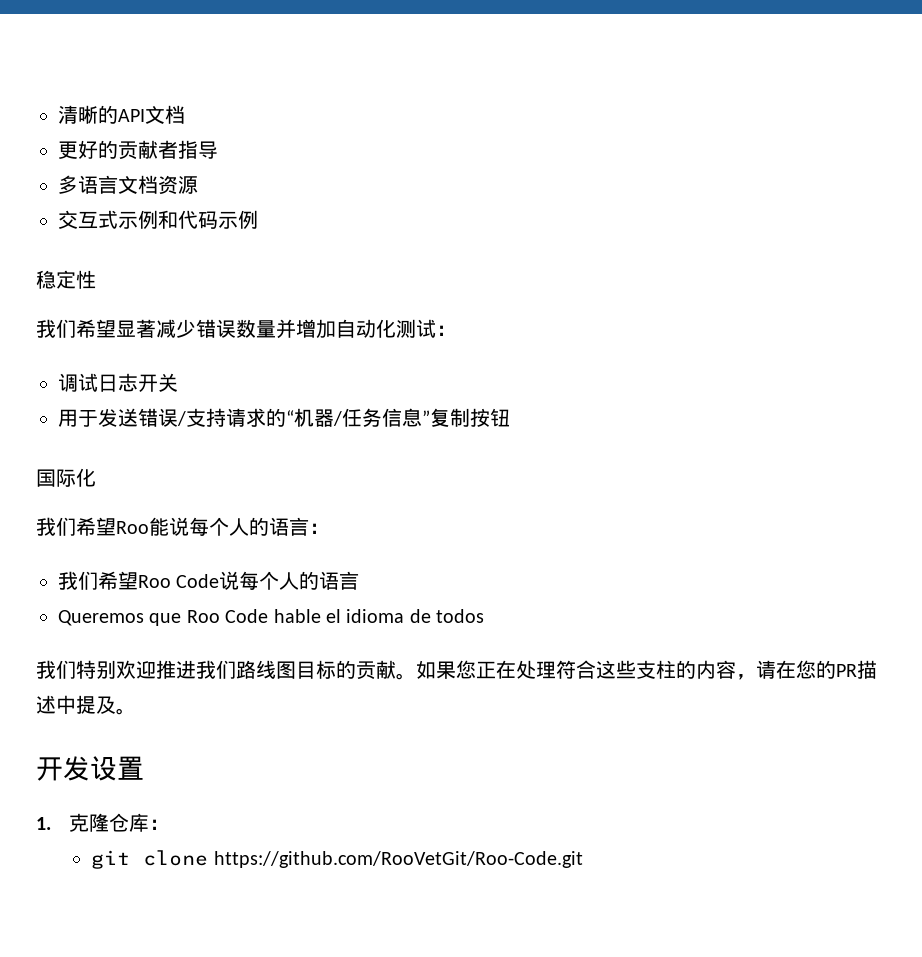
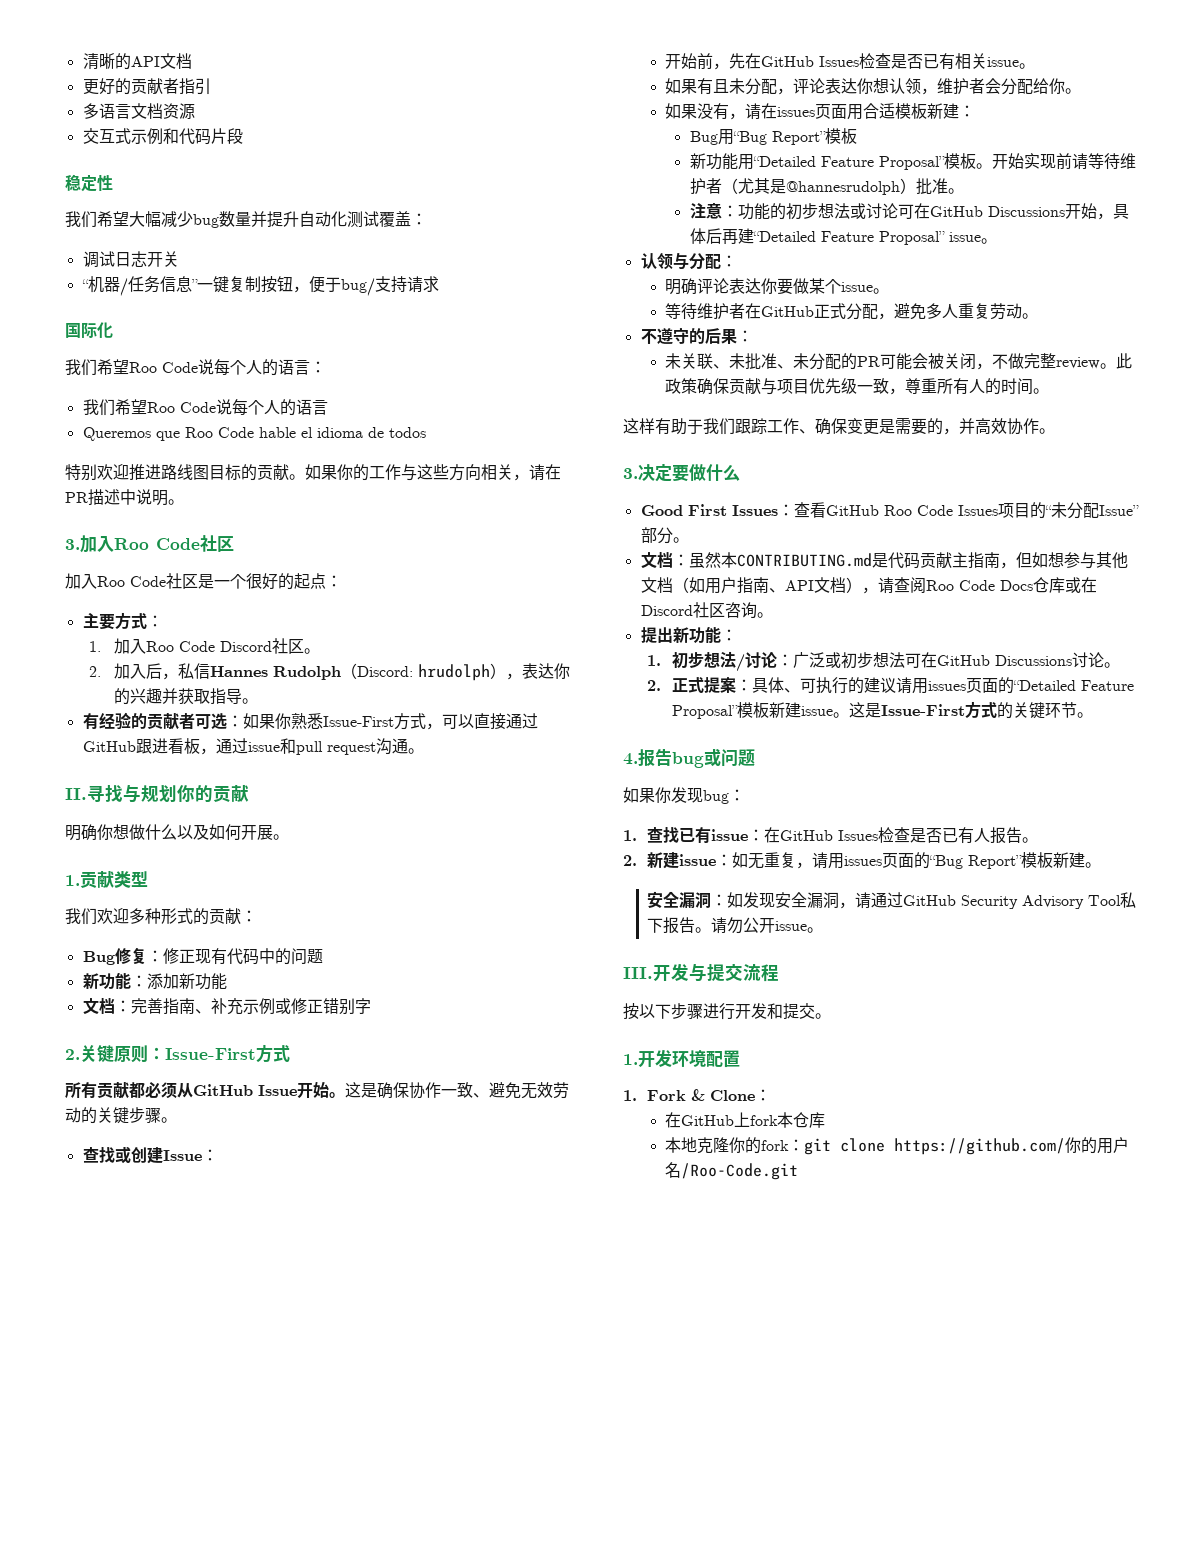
[198,141,218,159] 导 -> [194,78,211,95] 引
[218,210,258,229] 示例 -> [210,128,243,144] 片段
[116,319,336,339] 显著减少错误数量并增加 -> [129,211,299,228] 大幅减少bug数量并提升
(436, 328) none -> [379,211,411,227] 覆盖
[58,408,286,427] 用于发送错误/支持请求的 -> (179, 259) none
(430, 417) none -> [196,276,229,293] 一键
(510, 417) none -> [292,276,439,296] ，便于bug/支持请求
[149,517,169,536] 能 -> [162,362,198,373] Code
[36,660,76,679] 我们 -> (426, 432) none
[196,660,236,679] 我们 -> (161, 472) none
[456,660,836,680] 您正在处理符合这些支柱的内容，请在您的 -> [337,464,561,481] 你的工作与这些方向相关，请在
[76,695,136,715] [36,756,144,781] [36,813,170,832] 提及。 // 开发设置 // 1.克隆仓库： // -> [136,489,184,506] [65,535,234,553] [65,573,342,590] [82,612,163,630] [89,638,320,654] [89,663,570,681] [113,688,258,705] [82,712,538,730] [82,738,424,755] [65,784,249,803] [65,824,289,841] [65,870,148,888] [65,908,257,925] [82,947,323,965] [82,972,227,990] [82,997,371,1015] [65,1044,290,1063] [65,1082,569,1099] [65,1107,177,1124] [82,1146,218,1164] [665,53,1036,70] [665,78,1082,95] [665,103,976,120] [689,128,857,145] [689,153,1136,170] [689,178,964,195] [689,203,1129,220] [689,228,997,245] [640,253,737,270] [665,278,890,295] [665,303,1039,320] [640,328,753,344] [665,353,1133,370] [665,378,1050,395] [623,418,1055,435] [623,464,740,482] [640,502,1139,519] [640,527,689,544] [640,551,1128,569] [640,577,1097,594] [640,602,773,619] [640,626,737,644] [647,651,1120,672] [647,677,1134,694] [671,701,1093,719] [623,748,755,768] [623,787,745,804] [623,827,1039,844] [623,852,1102,869] [647,891,1137,909] [647,917,824,934] [623,963,779,982] [623,1003,831,1020] [623,1049,740,1068] [623,1089,772,1101] [665,1112,826,1128] [665,1137,805,1154] 说明。 // 3.加入Roo Code社区 // 加入Roo Code社区是一个很好的起点： // 主要方式： // 1.加入Roo Code Discord社区。 // 2.加入后，私信Hannes Rudolph（Discord: hrudolph），表达你的兴趣并获取指导。 // 有经验的贡献者可选：如果你熟悉Issue-First方式，可以直接通过GitHub跟进看板，通过issue和pull request沟通。 // II.寻找与规划你的贡献 // 明确你想做什么以及如何开展。 // 1.贡献类型 // 我们欢迎多种形式的贡献： // Bug修复：修正现有代码中的问题 // 新功能：添加新功能 // 文档：完善指南、补充示例或修正错别字 // 2.关键原则：Issue-First方式 // 所有贡献都必须从GitHub Issue开始。这是确保协作一致、避免无效劳动的关键步骤。 // 查找或创建Issue： // 开始前，先在GitHub Issues检查是否已有相关issue。 // 如果有且未分配，评论表达你想认领，维护者会分配给你。 // 如果没有，请在issues页面用合适模板新建： // Bug用“Bug Report”模板 // 新功能用“Detailed Feature Proposal”模板。开始实现前请等待维护者（尤其是@hannesrudolph）批准。 // 注意：功能的初步想法或讨论可在GitHub Discussions开始，具体后再建“Detailed Feature Proposal” issue。 // 认领与分配： // 明确评论表达你要做某个issue。 // 等待维护者在GitHub正式分配，避免多人重复劳动。 // 不遵守的后果： // 未关联、未批准、未分配的PR可能会被关闭，不做完整review。此政策确保贡献与项目优先级一致，尊重所有人的时间。 // 这样有助于我们跟踪工作、确保变更是需要的，并高效协作。 // 3.决定要做什么 // Good First Issues：查看GitHub Roo Code Issues项目的“未分配Issue”部分。 // 文档：虽然本CONTRIBUTING.md是代码贡献主指南，但如想参与其他文档（如用户指南、API文档），请查阅Roo Code Docs仓库或在Discord社区咨询。 // 提出新功能： // 1.初步想法/讨论：广泛或初步想法可在GitHub Discussions讨论。 // 2.正式提案：具体、可执行的建议请用issues页面的“Detailed Feature Proposal”模板新建issue。这是Issue-First方式的关键环节。 // 4.报告bug或问题 // 如果你发现bug： // 1.查找已有issue：在GitHub Issues检查是否已有人报告。 // 2.新建issue：如无重复，请用issues页面的“Bug Report”模板新建。 // 安全漏洞：如发现安全漏洞，请通过GitHub Security Advisory Tool私下报告。请勿公开issue。 // III.开发与提交流程 // 按以下步骤进行开发和提交。 // 1.开发环境配置 // 1. Fork & Clone： // 在GitHub上fork本仓库 // 本地克隆你的fork：
[213,851,583,868] https://github.com/RooVetGit/Roo-Code.git -> [894,1137,1130,1155] [665,1162,799,1180] https://github.com/你的用户名/Roo-Code.git

